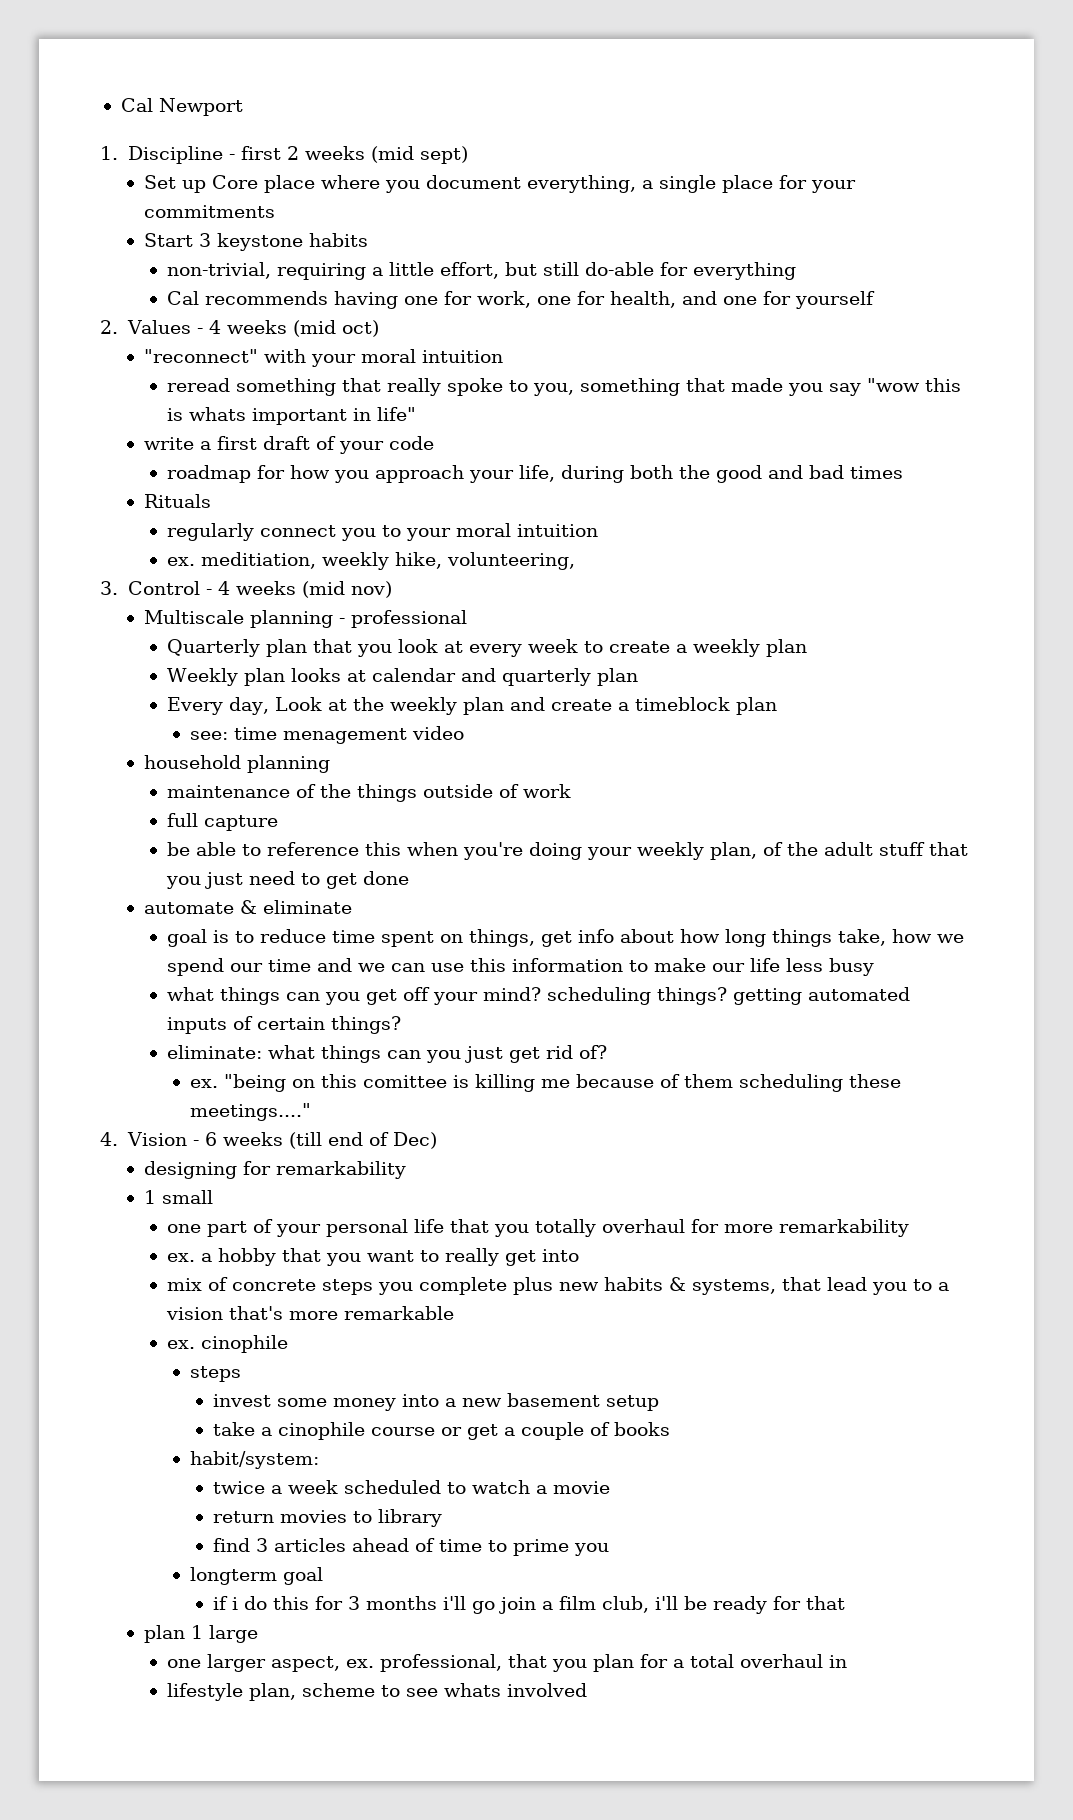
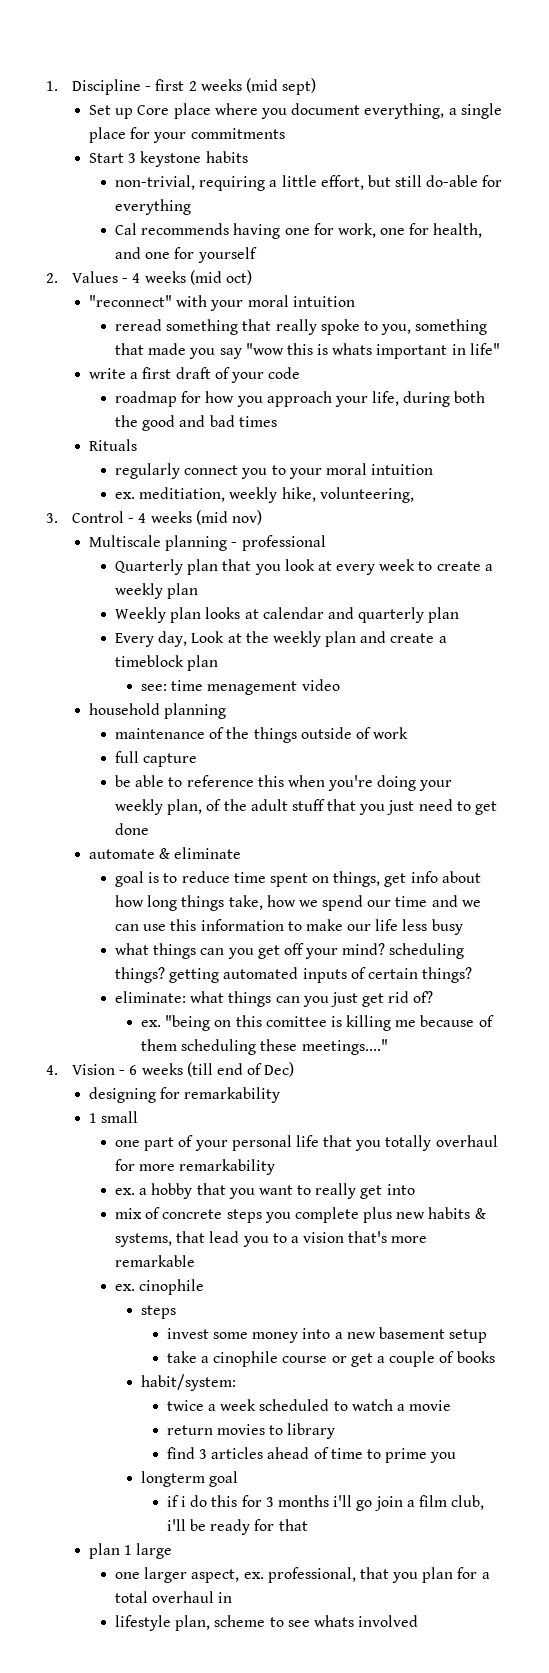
[120,98,243,116] Cal Newport // -> (46, 86) none

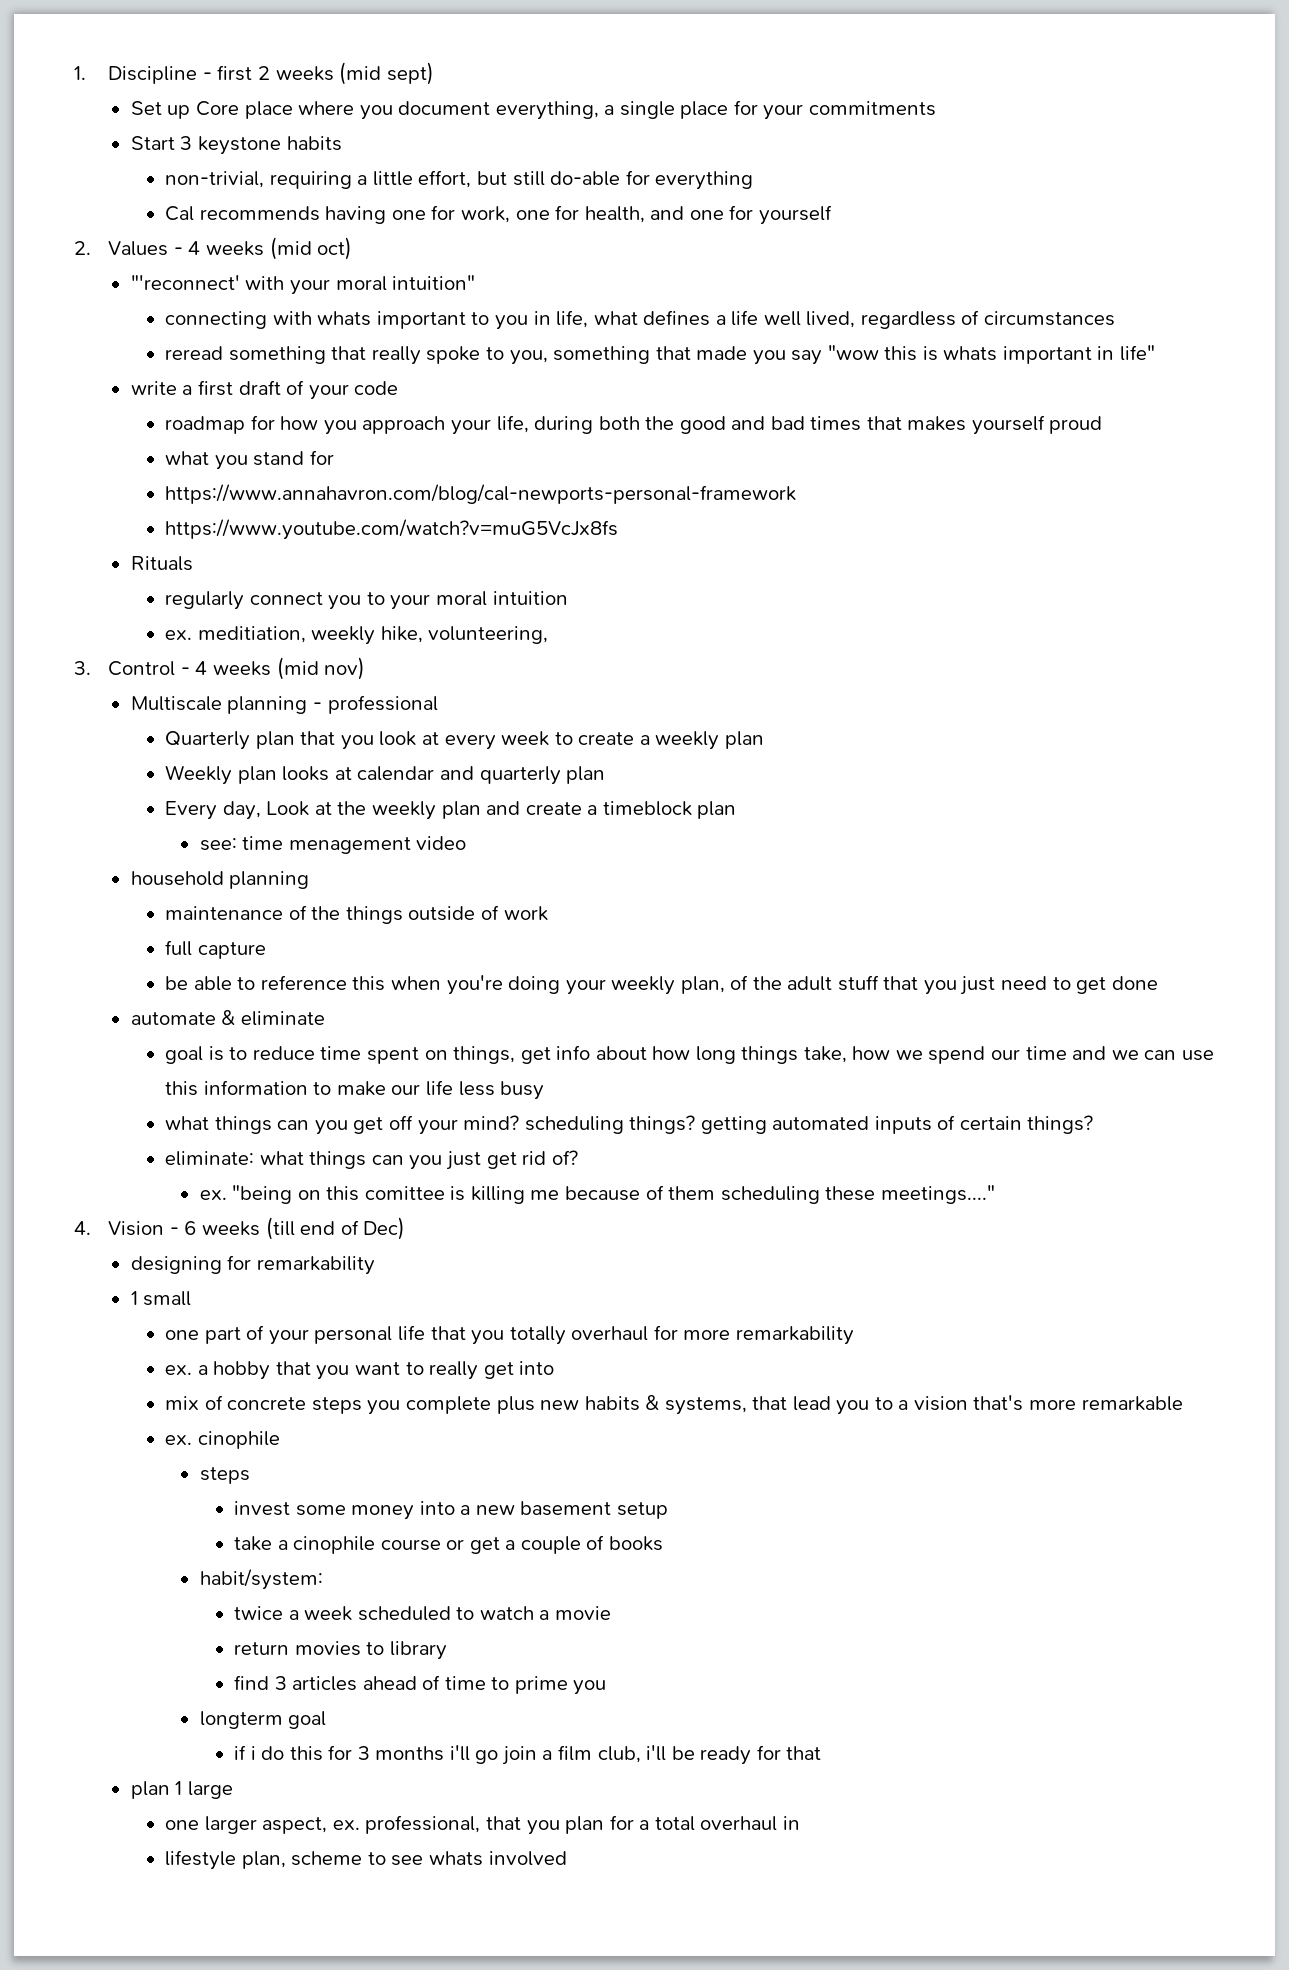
[89,295,173,307] "reconnect" -> [130,275,240,290] "'reconnect'
[292,296,355,307] intuition -> [392,275,476,290] [165,310,1115,330] intuition" // connecting with whats important to you in life, what defines a life well lived, regardless of circumstances
(277, 421) none -> [866,415,1103,435] [165,450,334,470] [165,484,797,504] [165,519,619,540] that makes yourself proud // what you stand for // https://www.annahavron.com/blog/cal-newports-personal-framework // https://www.youtube.com/watch?v=muG5VcJx8fs

